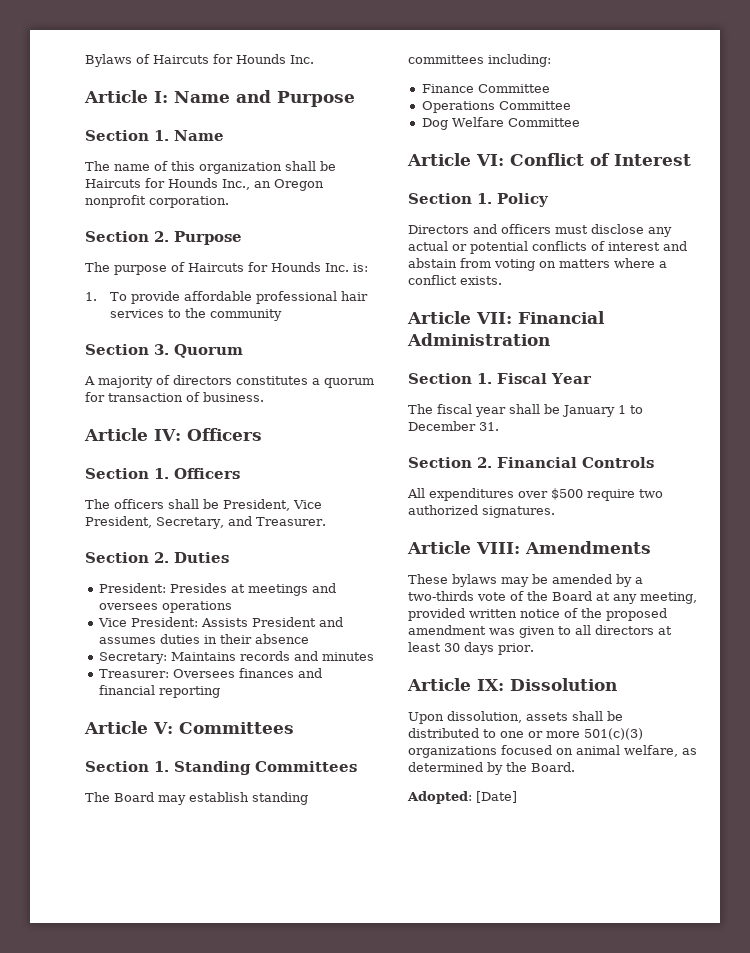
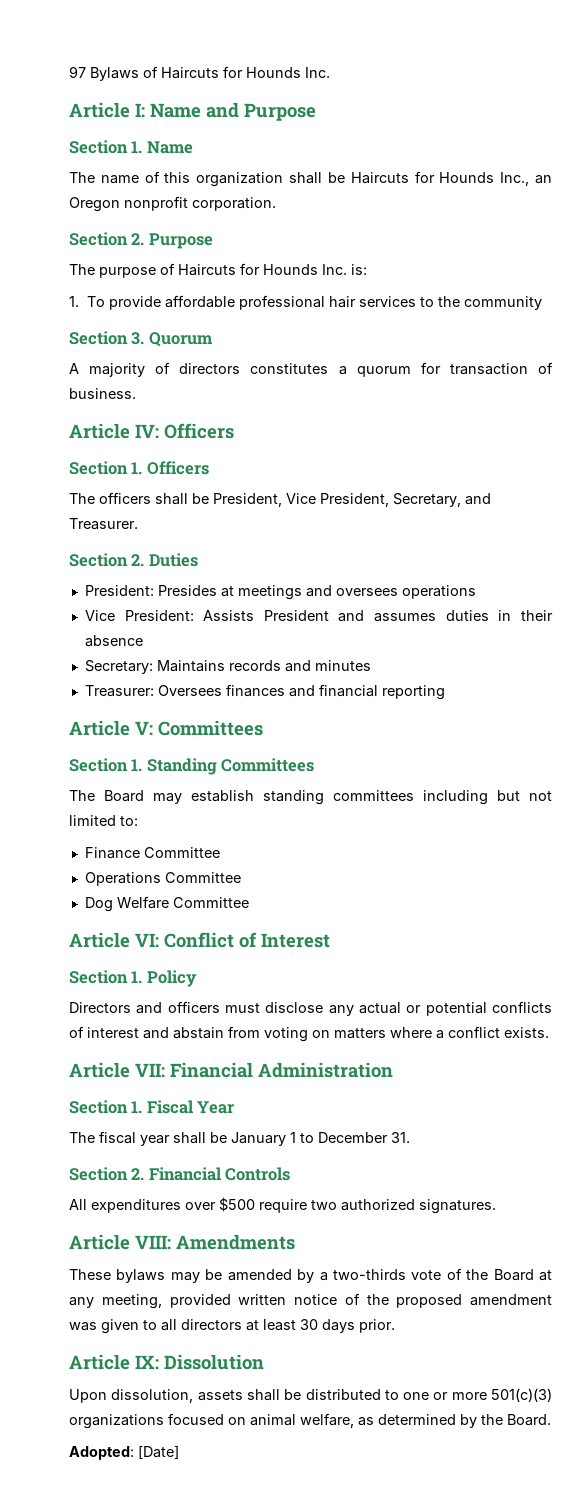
(85, 60) none -> [69,66,86,78] 97
[488,54,551,67] including: -> [423,790,552,805] [69,815,138,826] including but not limited to:

